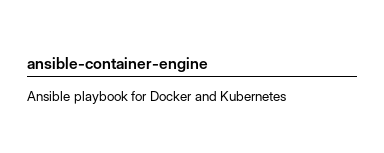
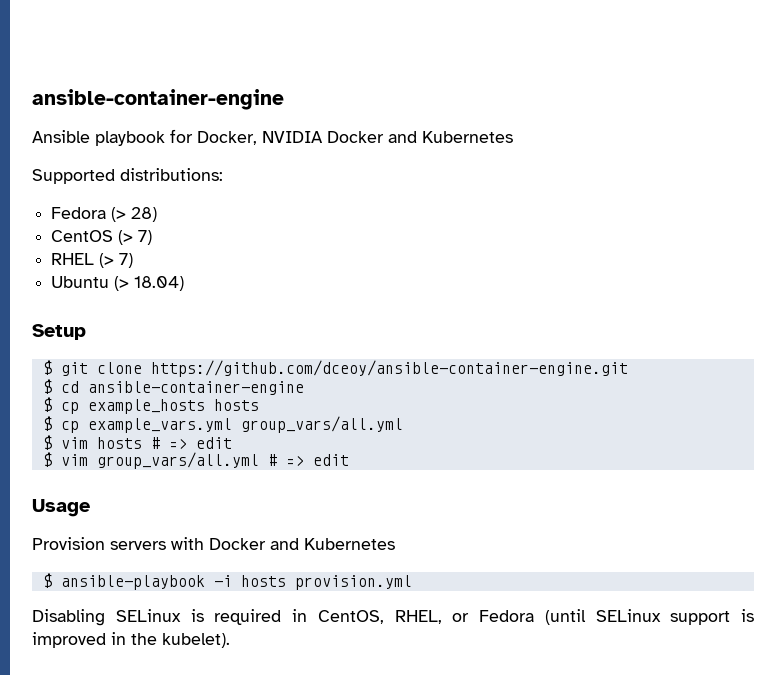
[149,91,287,101] Docker and Kubernetes -> [197,131,513,145] [32,168,223,184] [51,207,158,222] [51,230,153,245] [51,253,134,268] [51,276,185,291] [32,324,86,340] [42,360,628,377] [42,379,304,395] [42,397,259,414] [42,416,403,433] [42,435,232,450] [42,452,349,469] [32,499,90,517] [32,537,395,550] [42,573,412,590] [32,609,754,626] [32,632,230,648] Docker, NVIDIA Docker and Kubernetes // Supported distributions: // Fedora (> 28) // CentOS (> 7) // RHEL (> 7) // Ubuntu (> 18.04) // Setup // $ git clone https://github.com/dceoy/ansible-container-engine.git // $ cd ansible-container-engine // $ cp example_hosts hosts // $ cp example_vars.yml group_vars/all.yml // $ vim hosts # => edit // $ vim group_vars/all.yml # => edit // Usage // Provision servers with Docker and Kubernetes // $ ansible-playbook -i hosts provision.yml // Disabling SELinux is required in CentOS, RHEL, or Fedora (until SELinux support is improved in the kubelet).

